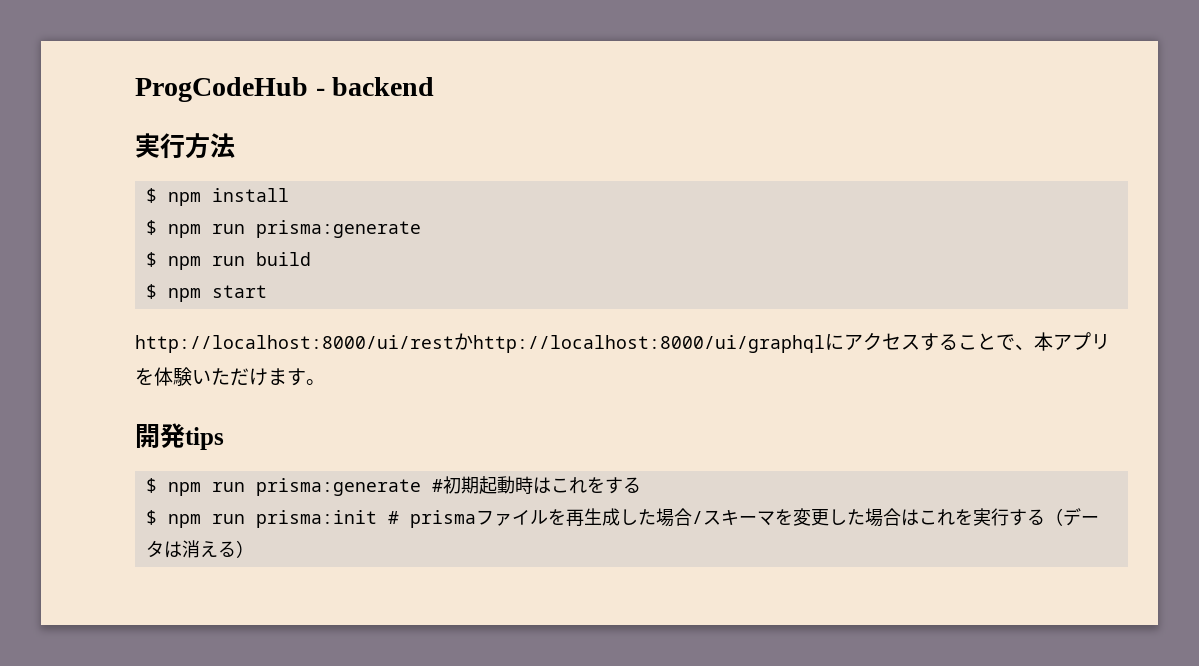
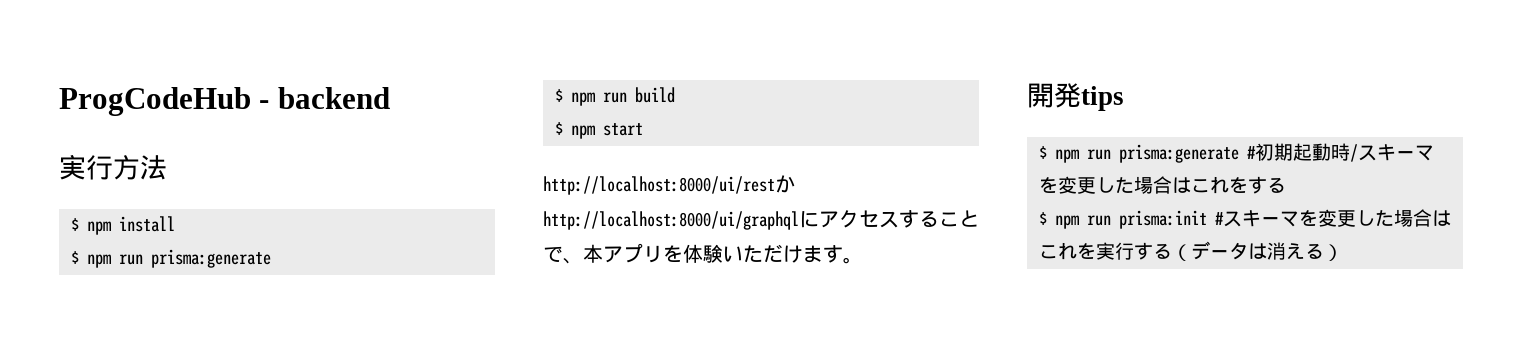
(534, 485) none -> [1350,144,1434,162] [1039,176,1172,194] /スキーマを変更した場合
[410,508,704,528] prismaファイルを再生成した場合/ -> (1224, 218) none

